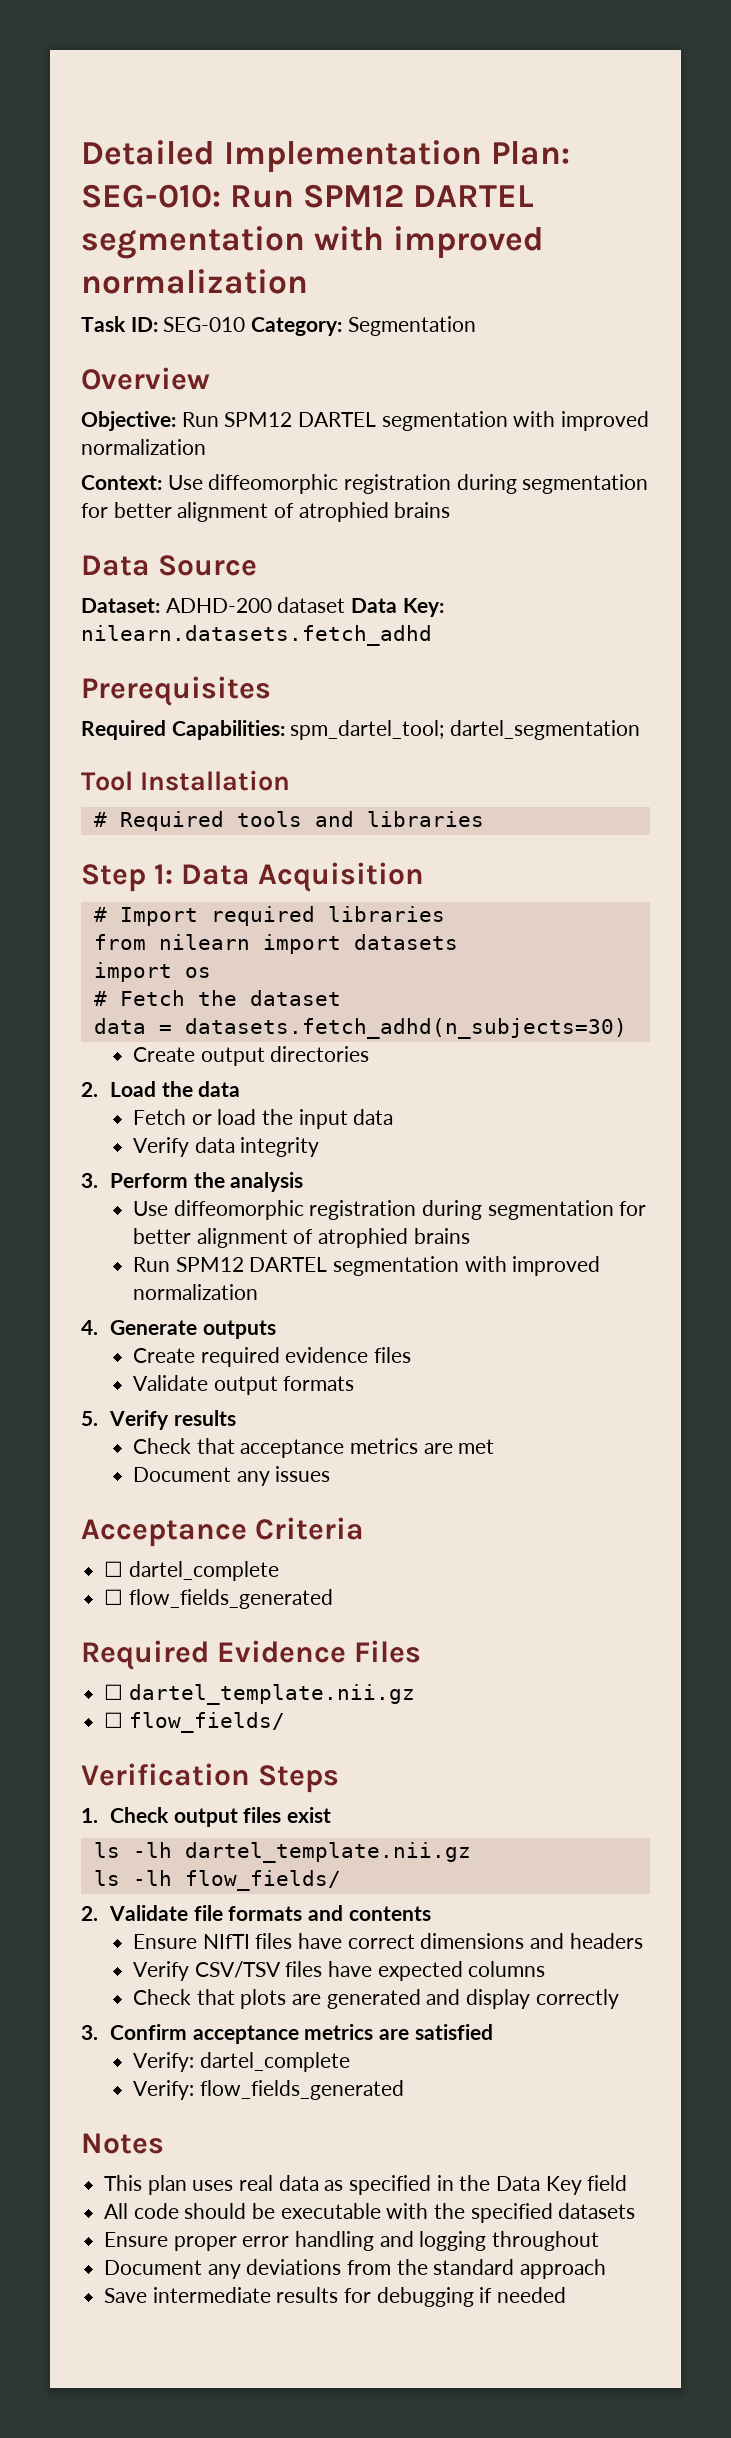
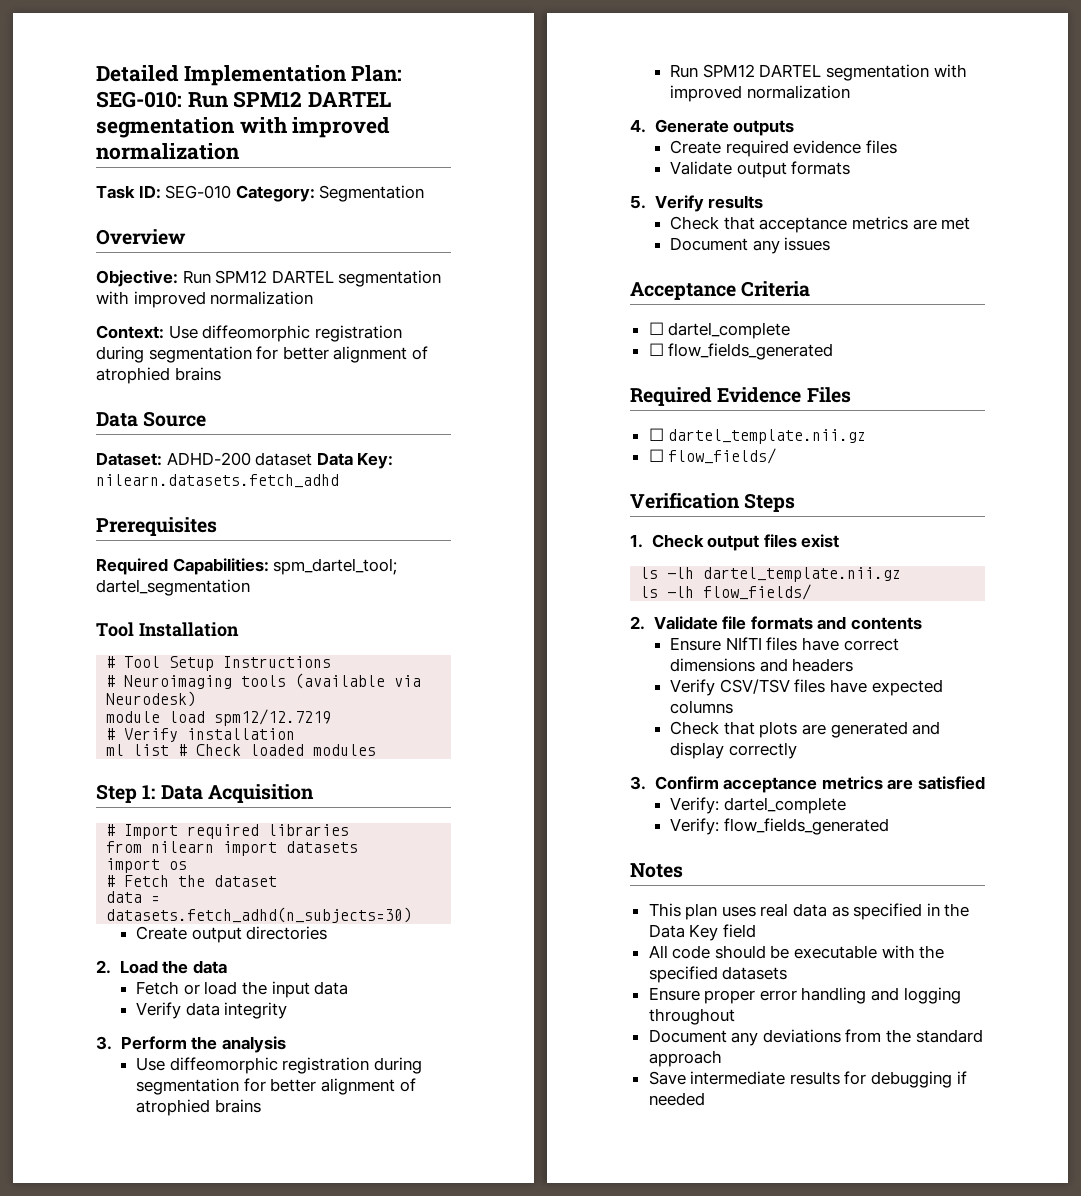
[119,811,484,831] Required tools and libraries -> [124,656,332,671] [106,673,422,689] [106,691,197,707] [106,709,332,726] [106,728,296,742] [106,744,377,756] Tool Setup Instructions // # Neuroimaging tools (available via Neurodesk) // module load spm12/12.7219 // # Verify installation // ml list # Check loaded modules

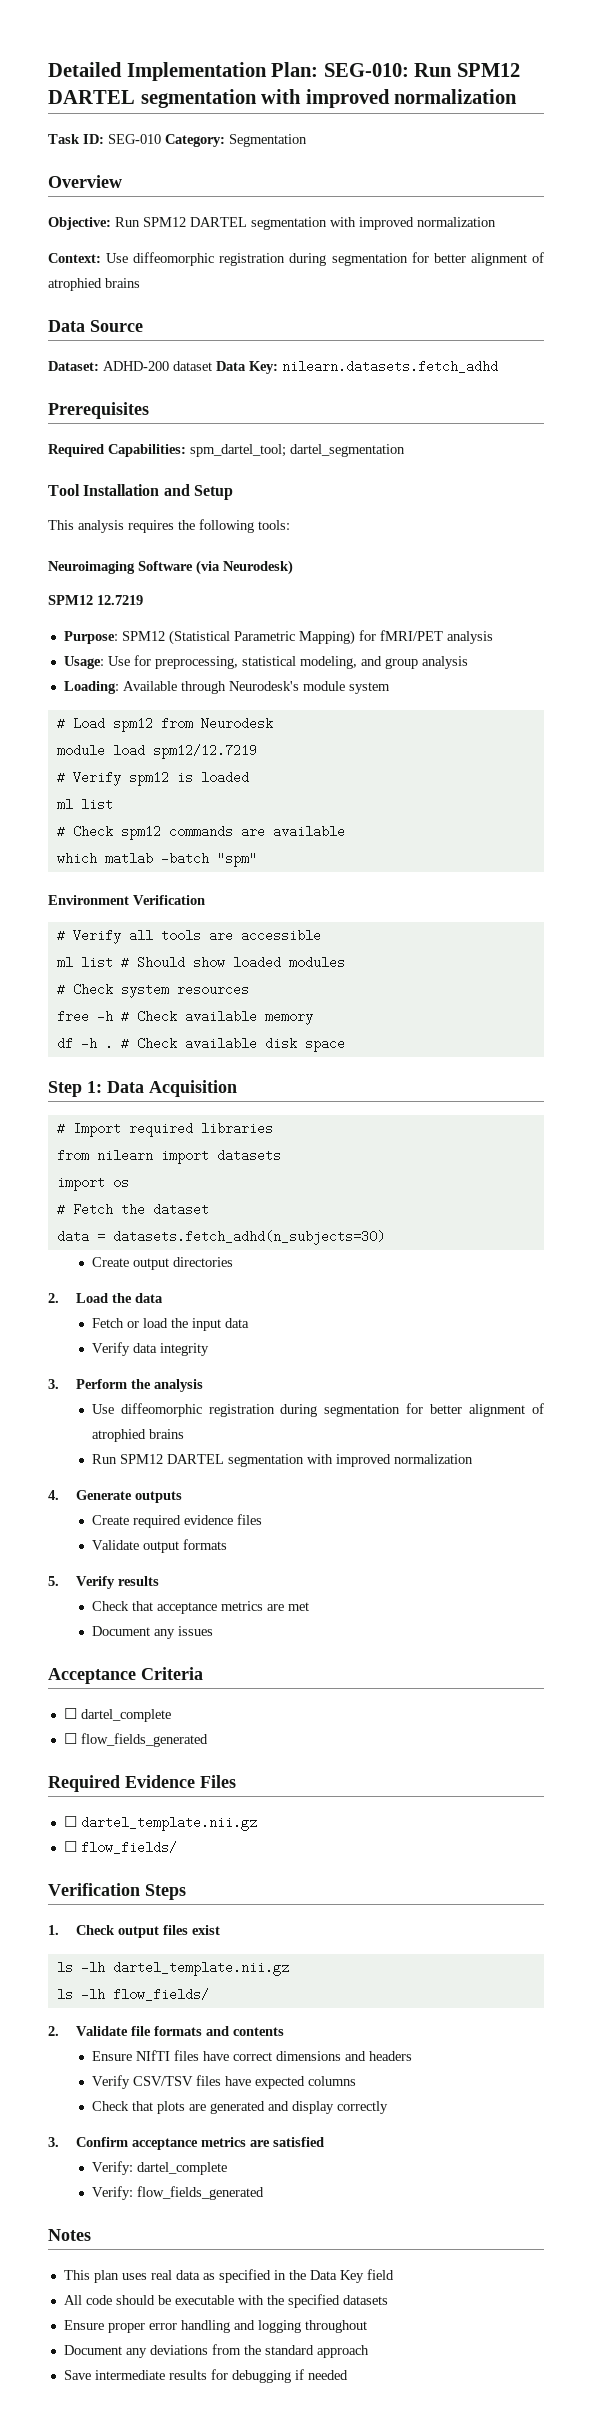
[106,656,332,671] [106,673,422,689] [106,691,197,707] // # Tool Setup Instructions // # Neuroimaging tools (available via Neurodesk) -> [163,484,233,500] [48,519,290,533] [48,560,293,575] [48,595,143,605] [63,630,493,645] [63,655,468,669] [63,681,390,694] [56,717,273,732] and Setup // This analysis requires the following tools: // Neuroimaging Software (via Neurodesk) // SPM12 12.7219 // Purpose: SPM12 (Statistical Parametric Mapping) for fMRI/PET analysis // Usage: Use for preprocessing, statistical modeling, and group analysis // Loading: Available through Neurodesk's module system // # Load spm12 from Neurodesk
[187,728,296,740] installation -> [128,771,249,786] [56,799,113,809] [56,825,345,840] [56,852,257,867] [48,895,205,905] [56,929,321,944] spm12 is loaded // ml list // # Check spm12 commands are available // which matlab -batch "spm" // Environment Verification // # Verify all tools are accessible
[196,744,242,756] Check -> [136,956,225,969] Should show
(377, 750) none -> [56,983,249,998] [56,1010,313,1025] [56,1037,345,1052] // # Check system resources // free -h # Check available memory // df -h . # Check available disk space

